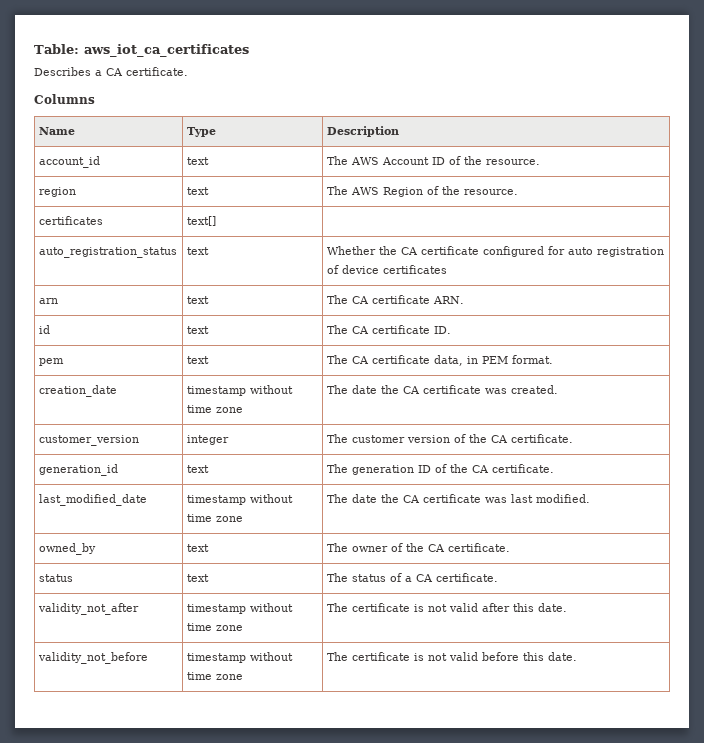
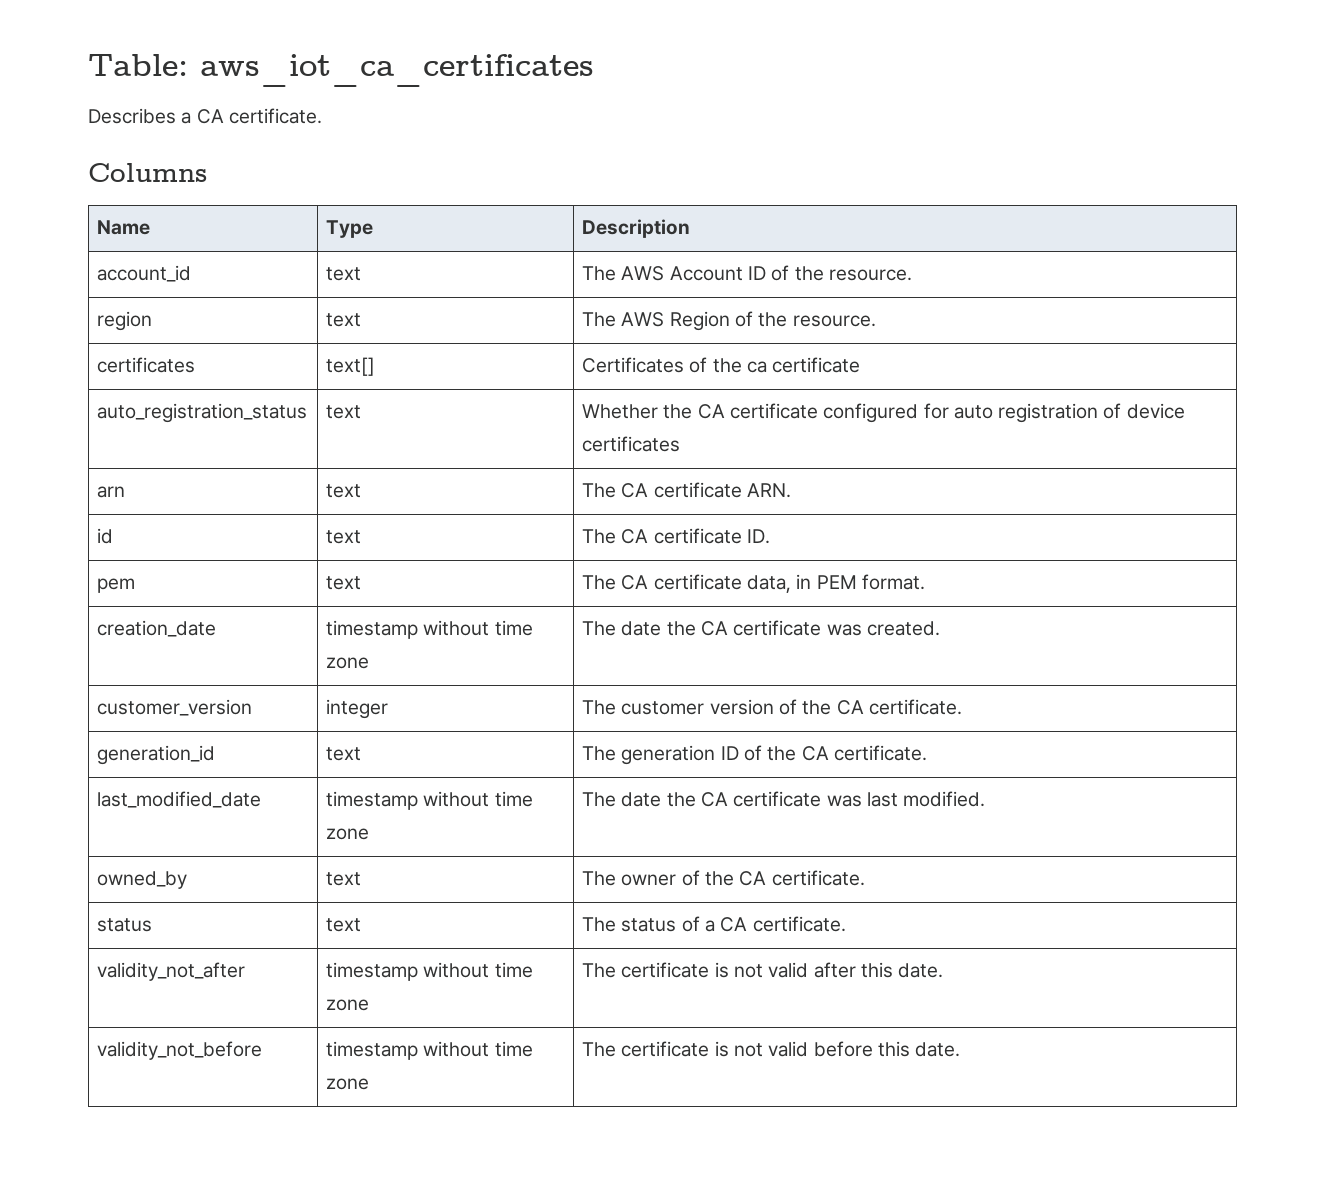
(216, 221) none -> [582,357,861,373] Certificates of the ca certificate

